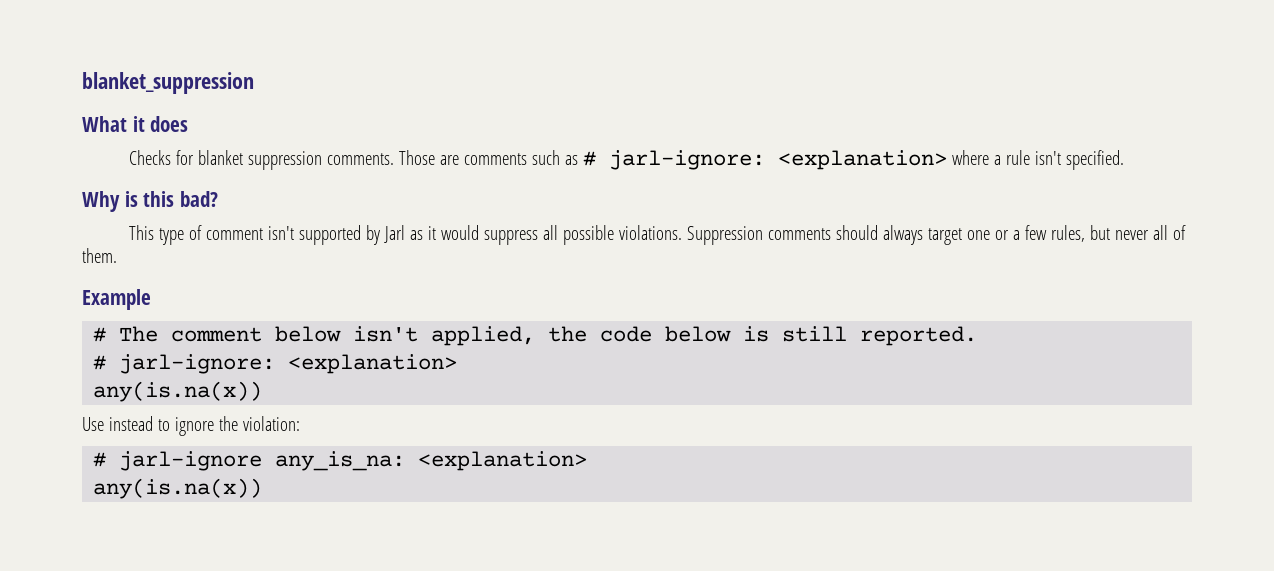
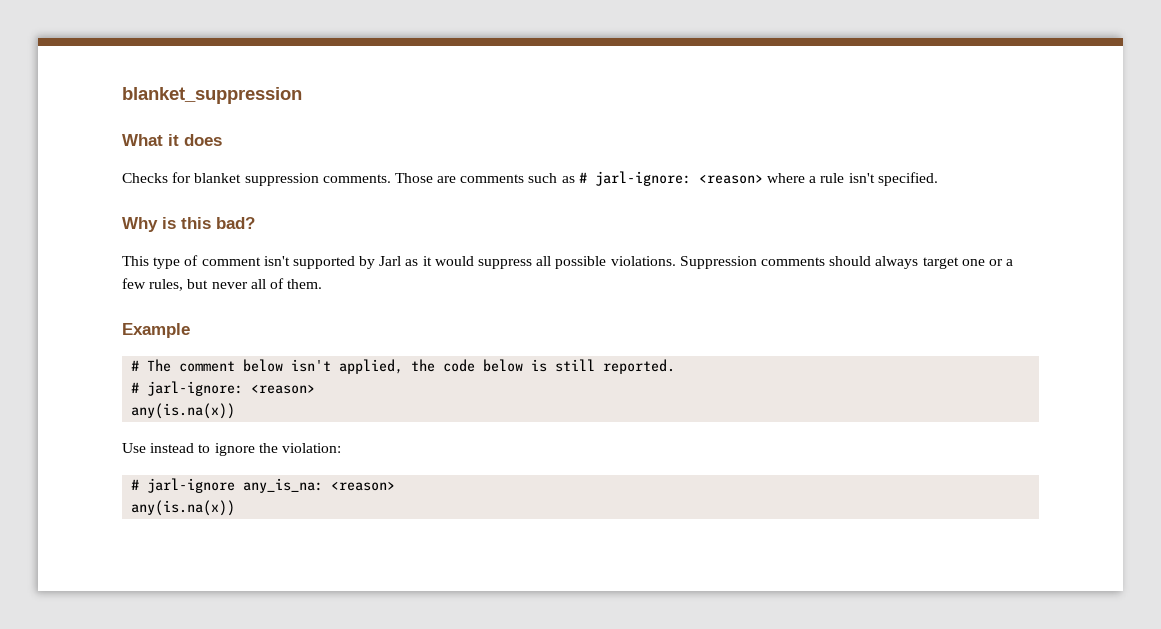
[777,150,947,170] <explanation> -> [698,174,763,184] <reason>
[288,354,458,374] <explanation> -> [251,384,316,394] <reason>
[418,451,588,471] <explanation> -> [331,481,396,491] <reason>

